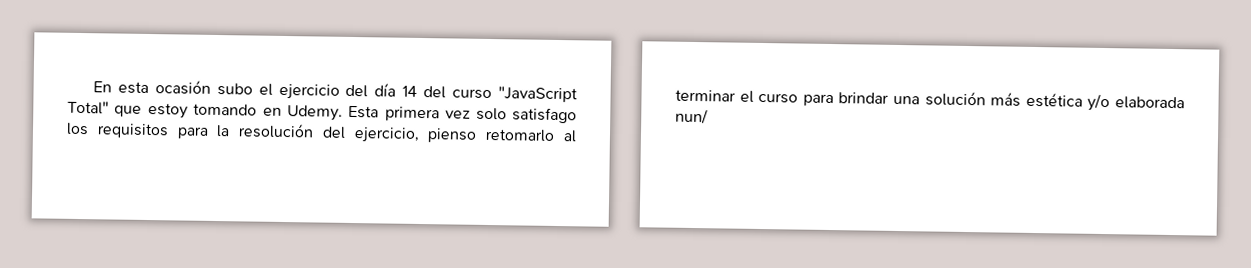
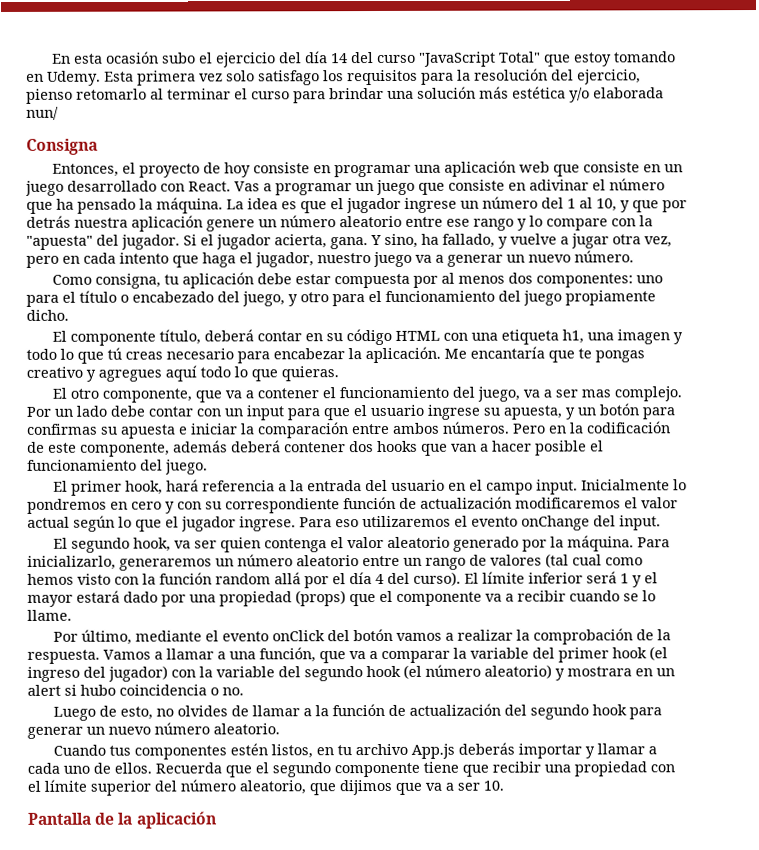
(708, 116) none -> [26,138,98,155] [52,160,684,178] [25,178,665,196] [26,196,687,214] [26,215,653,232] [26,233,672,250] [26,250,634,268] [52,272,664,289] [26,290,656,307] [26,309,69,321] [52,328,684,346] [26,346,645,364] [26,365,339,382] [52,386,683,403] [26,403,675,421] [26,421,671,439] [27,440,604,457] [27,459,208,475] [53,479,688,496] [27,496,678,514] [27,515,661,532] [53,535,671,553] [27,553,643,571] [27,571,658,589] [27,590,656,607] [27,609,72,621] [53,628,672,645] [27,646,668,664] [27,664,675,682] [27,684,244,696] [53,703,663,721] [27,722,280,739] [53,742,658,760] [27,761,675,778] [27,779,504,796] [28,811,217,829] // Consigna // Entonces, el proyecto de hoy consiste en programar una aplicación web que consiste en un juego desarrollado con React. Vas a programar un juego que consiste en adivinar el número que ha pensado la máquina. La idea es que el jugador ingrese un número del 1 al 10, y que por detrás nuestra aplicación genere un número aleatorio entre ese rango y lo compare con la "apuesta" del jugador. Si el jugador acierta, gana. Y sino, ha fallado, y vuelve a jugar otra vez, pero en cada intento que haga el jugador, nuestro juego va a generar un nuevo número. // Como consigna, tu aplicación debe estar compuesta por al menos dos componentes: uno para el título o encabezado del juego, y otro para el funcionamiento del juego propiamente dicho. // El componente título, deberá contar en su código HTML con una etiqueta h1, una imagen y todo lo que tú creas necesario para encabezar la aplicación. Me encantaría que te pongas creativo y agregues aquí todo lo que quieras. // El otro componente, que va a contener el funcionamiento del juego, va a ser mas complejo. Por un lado debe contar con un input para que el usuario ingrese su apuesta, y un botón para confirmas su apuesta e iniciar la comparación entre ambos números. Pero en la codificación de este componente, además deberá contener dos hooks que van a hacer posible el funcionamiento del juego. // El primer hook, hará referencia a la entrada del usuario en el campo input. Inicialmente lo pondremos en cero y con su correspondiente función de actualización modificaremos el valor actual según lo que el jugador ingrese. Para eso utilizaremos el evento onChange del input. // El segundo hook, va ser quien contenga el valor aleatorio generado por la máquina. Para inicializarlo, generaremos un número aleatorio entre un rango de valores (tal cual como hemos visto con la función random allá por el día 4 del curso). El límite inferior será 1 y el mayor estará dado por una propiedad (props) que el componente va a recibir cuando se lo llame. // Por último, mediante el evento onClick del botón vamos a realizar la comprobación de la respuesta. Vamos a llamar a una función, que va a comparar la variable del primer hook (el ingreso del jugador) con la variable del segundo hook (el número aleatorio) y mostrara en un alert si hubo coincidencia o no. // Luego de esto, no olvides de llamar a la función de actualización del segundo hook para generar un nuevo número aleatorio. // Cuando tus componentes estén listos, en tu archivo App.js deberás importar y llamar a cada uno de ellos. Recuerda que el segundo componente tiene que recibir una propiedad con el límite superior del número aleatorio, que dijimos que va a ser 10. // Pantalla de la aplicación

